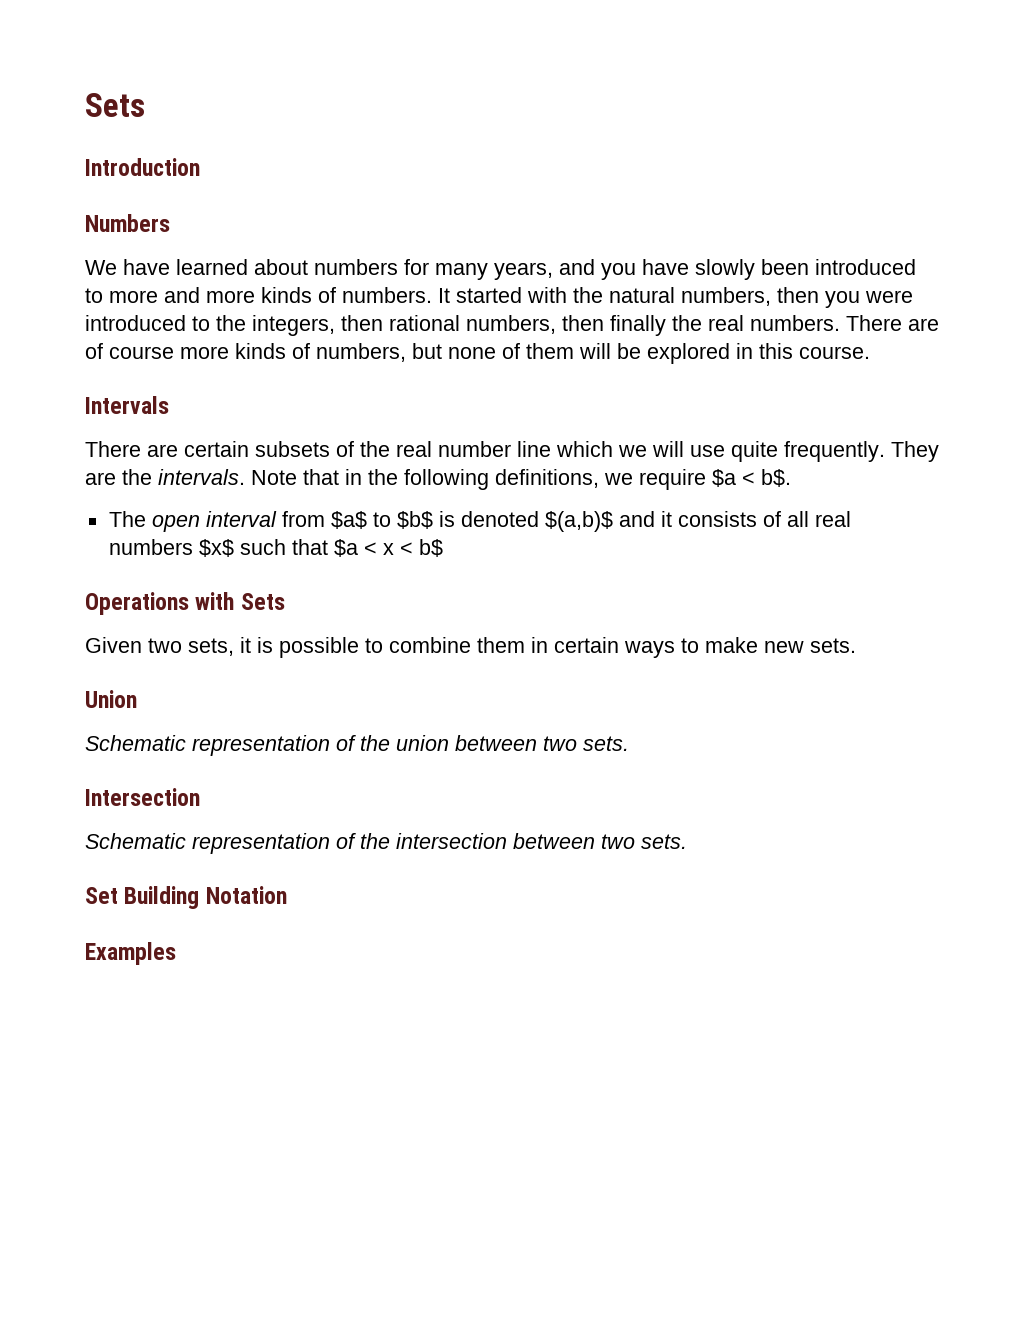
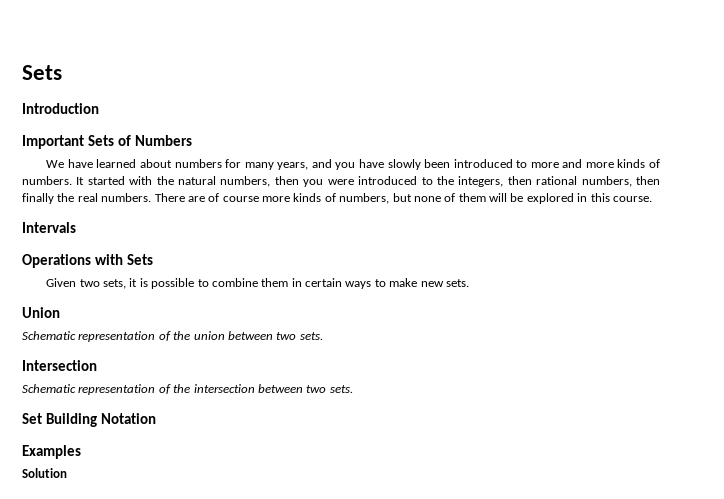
(200, 167) none -> [22,135,131,149] Important Sets of
[85,441,939,462] [85,469,791,490] [108,511,851,532] [108,539,443,557] // There are certain subsets of the real number line which we will use quite frequently. They are the intervals. Note that in the following definitions, we require $a < b$. // The open interval from $a$ to $b$ is denoted $(a,b)$ and it consists of all real numbers $x$ such that $a < x < b$ -> (76, 227) none
(176, 953) none -> [22,468,67,478] // Solution

